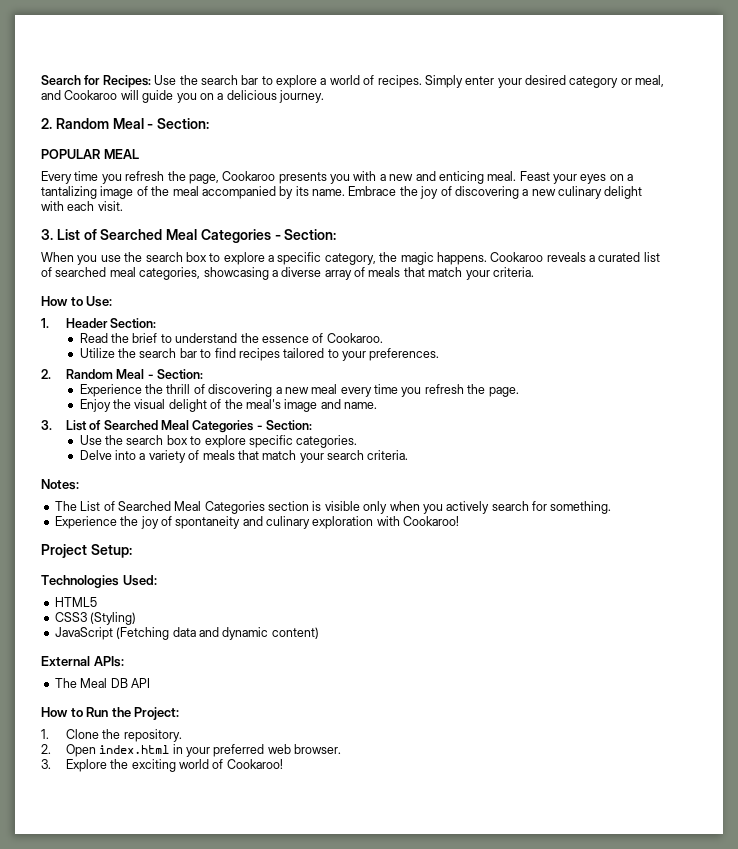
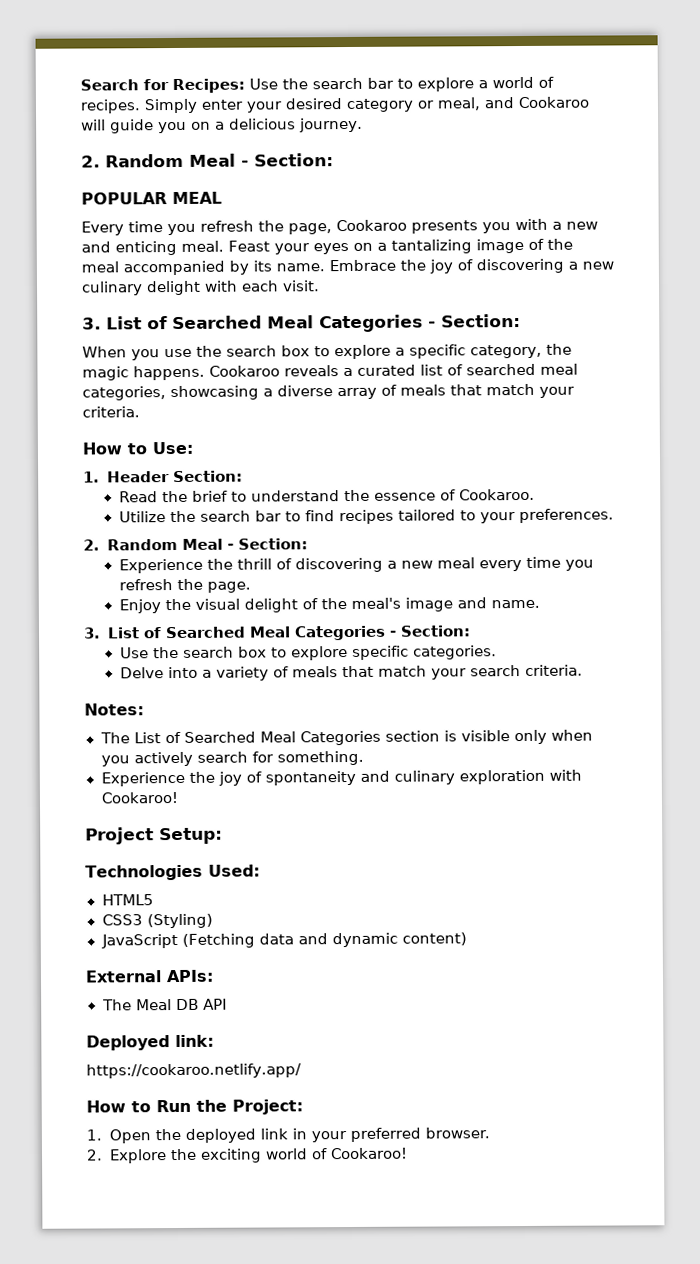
(150, 683) none -> [86,1034,214,1051] [86,1063,302,1079] // Deployed link: // https://cookaroo.netlify.app/
[65,729,182,742] [41,744,170,757] Clone the repository. // 2. Open index.html -> [108,1128,288,1144] Open the deployed link
[267,744,291,754] web -> (421, 1135) none
[41,759,51,769] 3. -> [86,1149,103,1161] 2.

